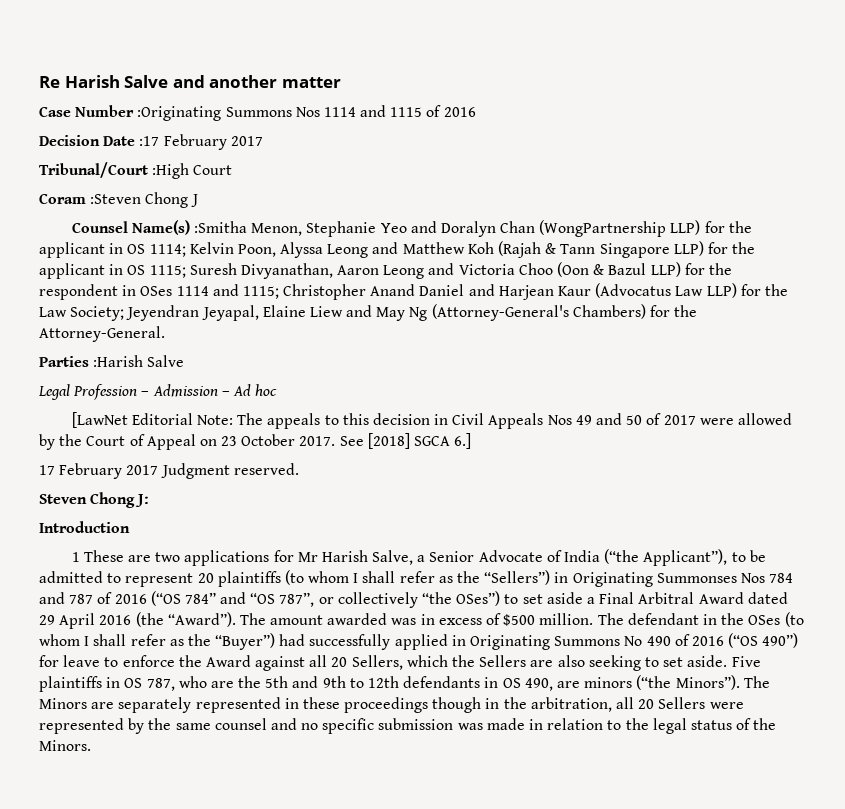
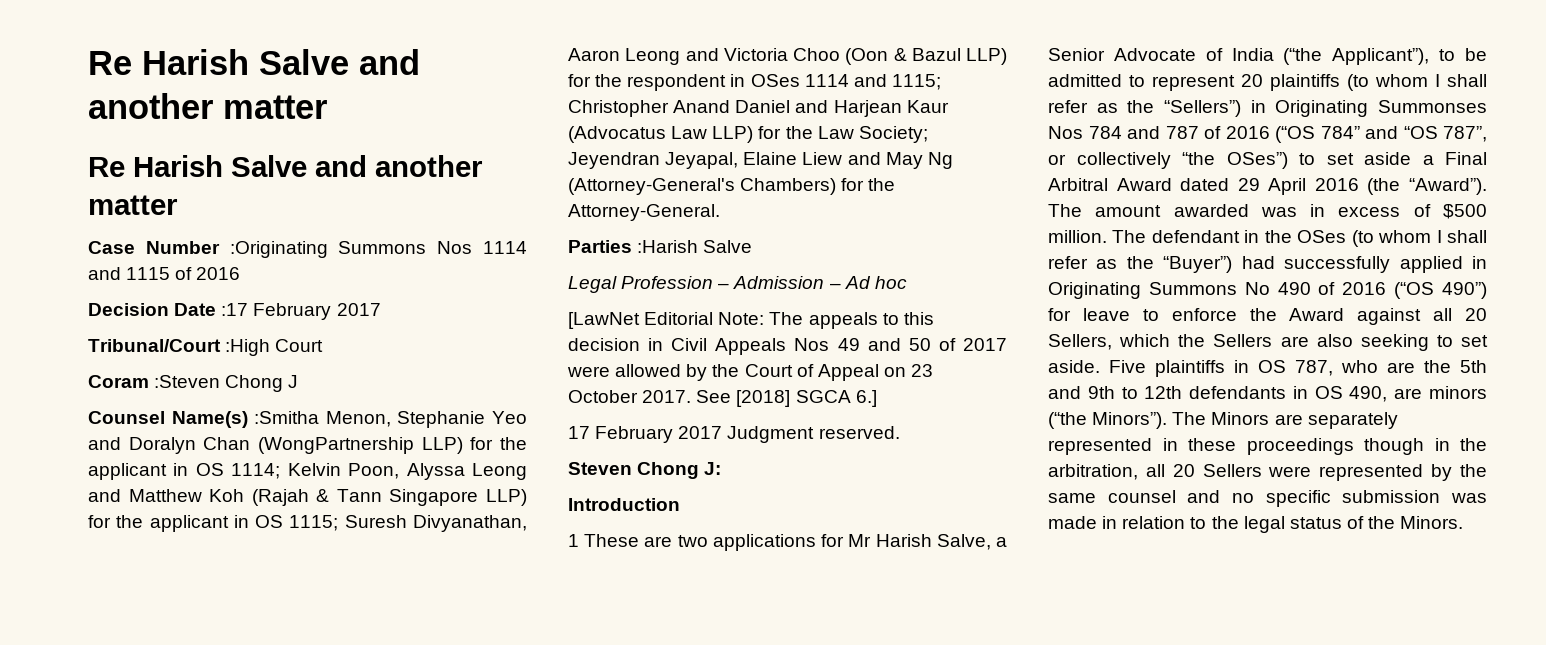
[39,75,341,88] Re Harish Salve and another matter -> [88,49,420,75] [88,93,327,119] [88,155,483,177] [88,195,178,215] Re Harish Salve and another matter // Re Harish Salve and another matter

